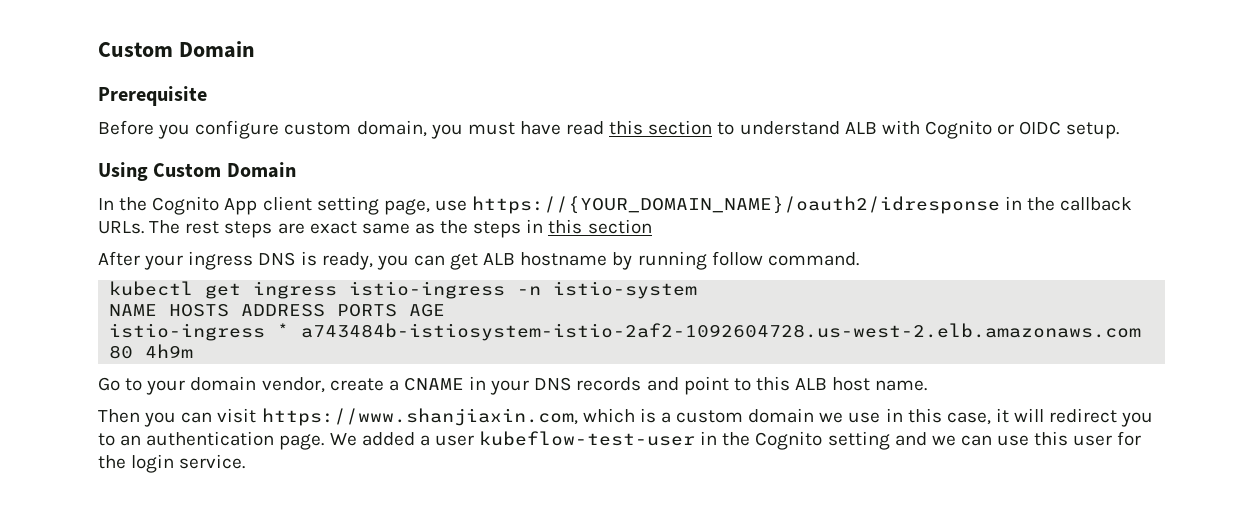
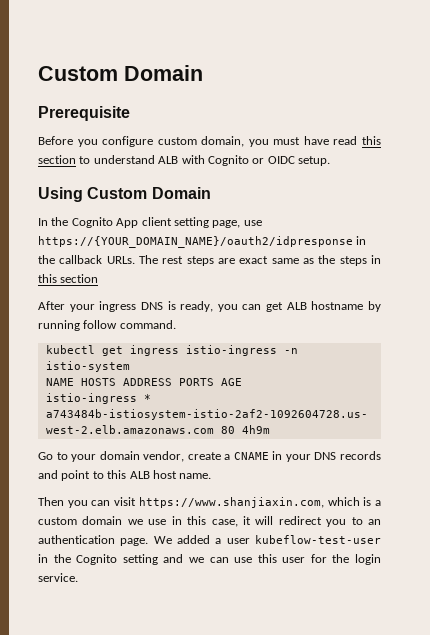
[472,196,1001,214] https://{YOUR_DOMAIN_NAME}/oauth2/idresponse -> [38,236,353,248] https://{YOUR_DOMAIN_NAME}/oauth2/idpresponse

